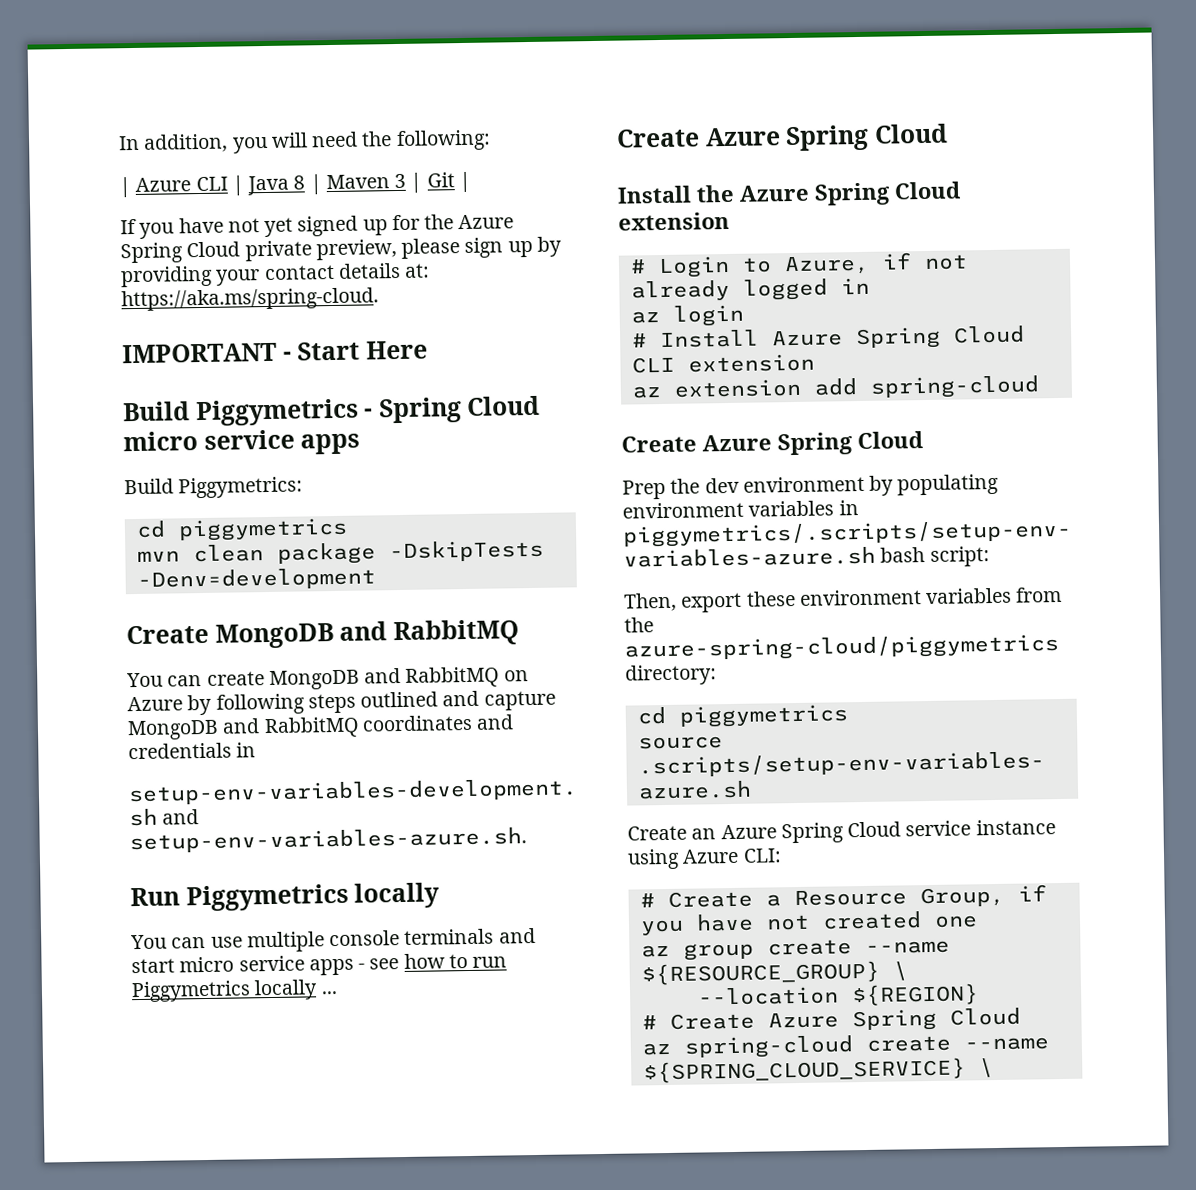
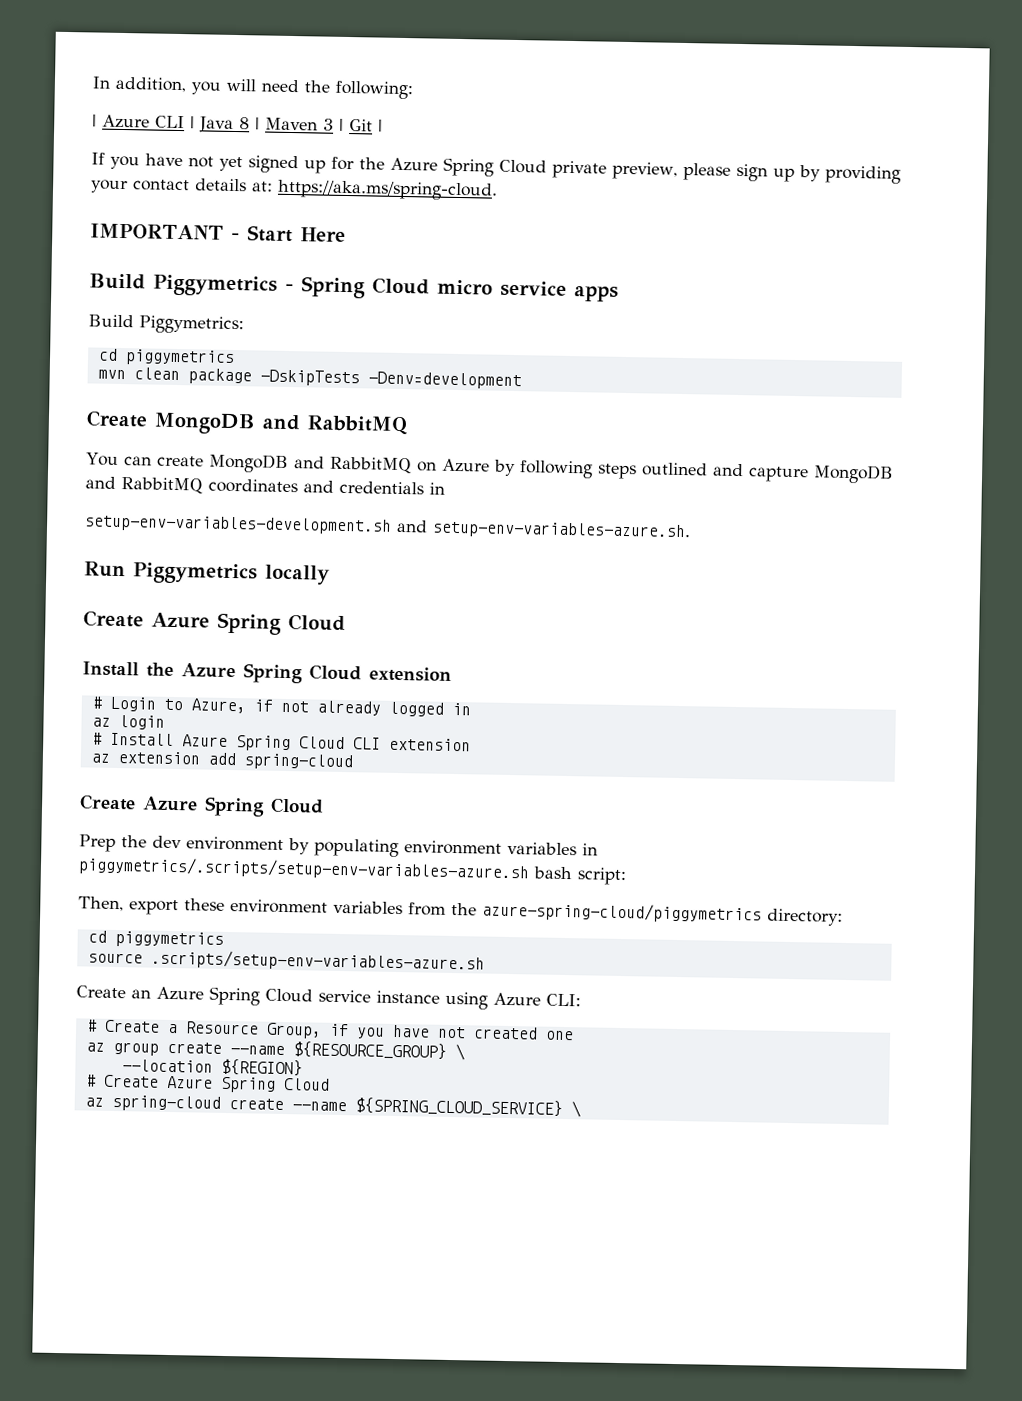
[130,927,536,953] [131,953,508,976] [131,979,338,1003] // You can use multiple console terminals and start micro service apps - see how to run Piggymetrics locally ... -> (330, 574) none

